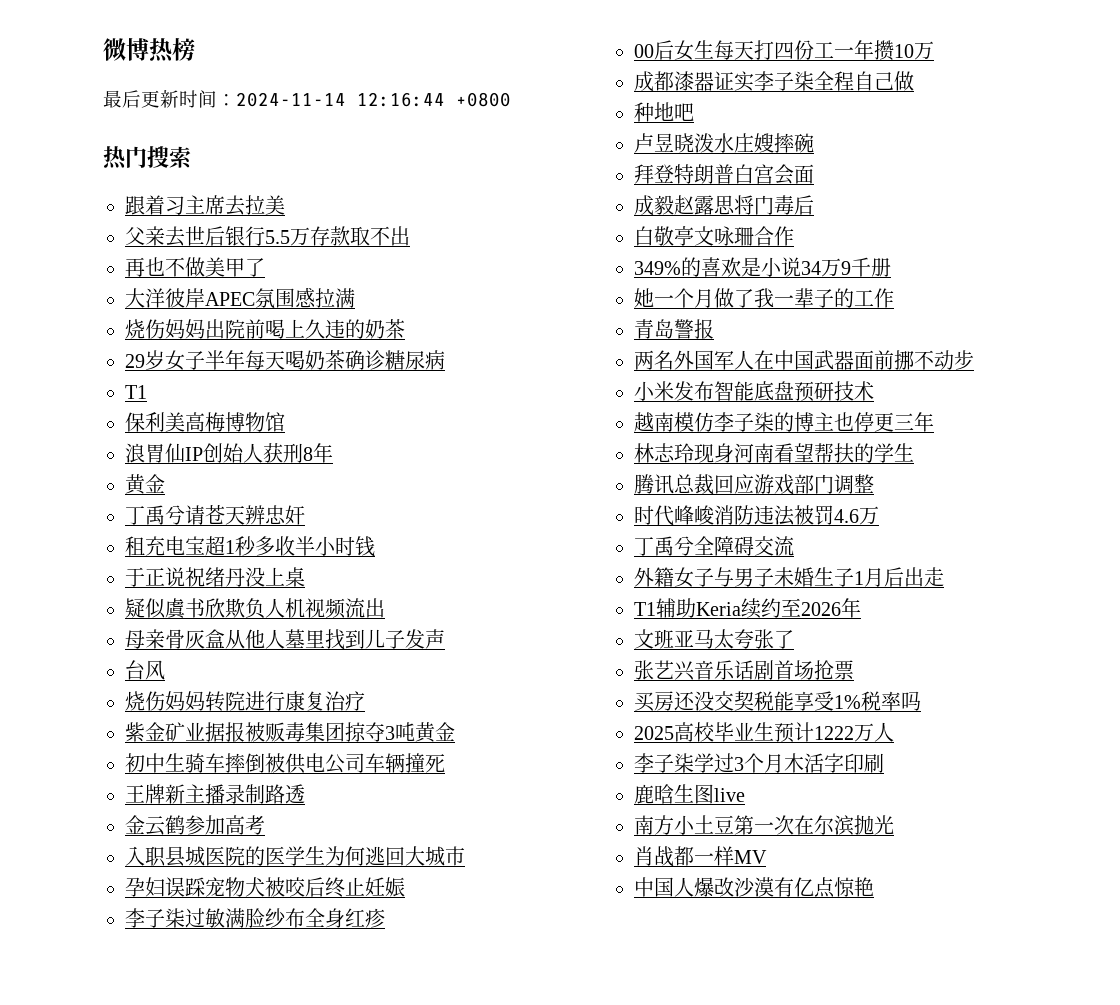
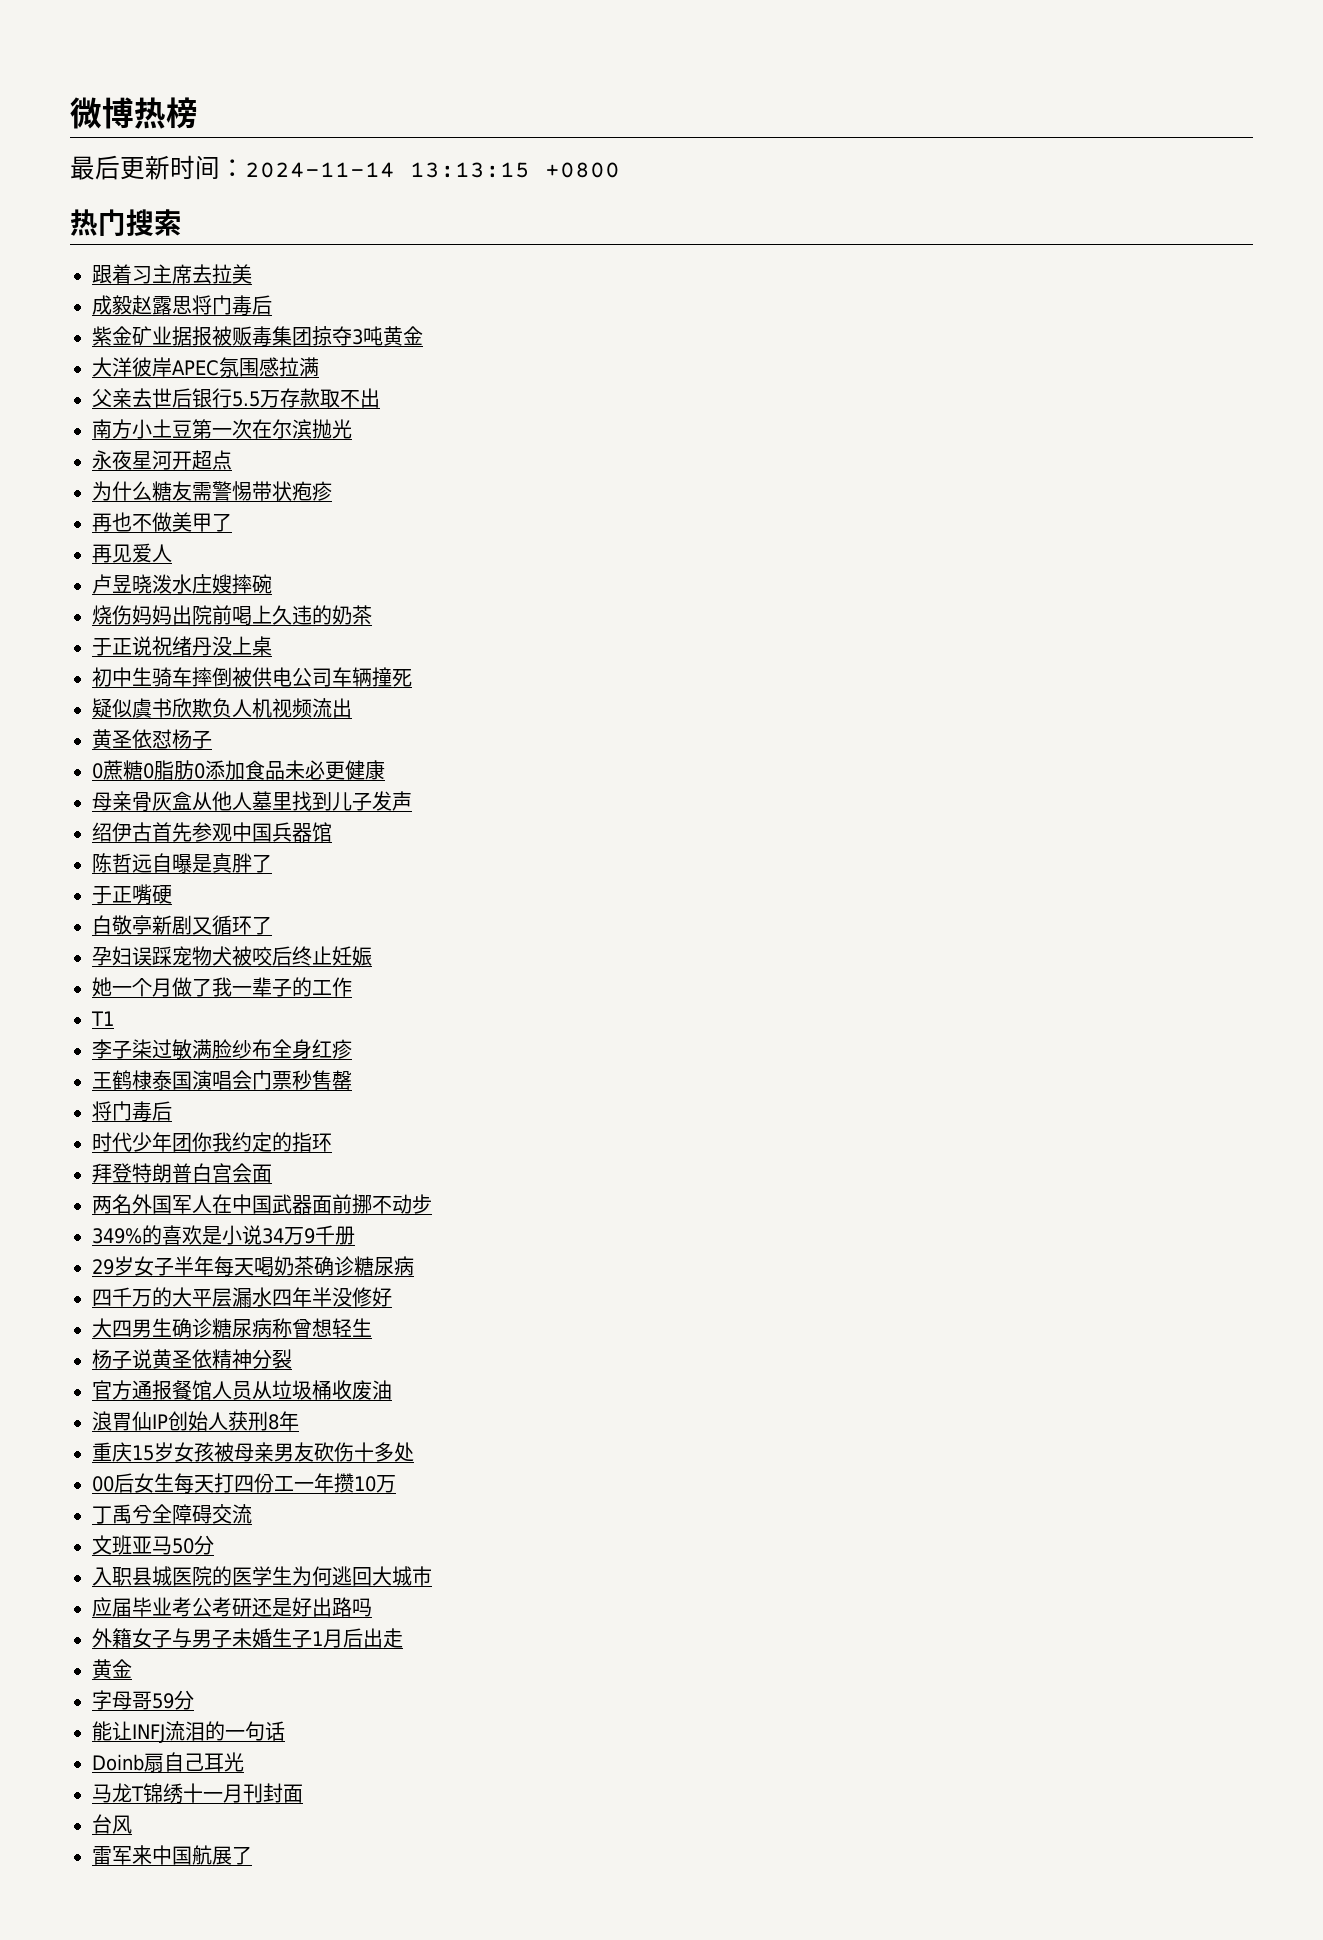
[357,92,445,107] 12:16:44 -> [410,162,530,178] 13:13:15
[125,226,410,247] [125,257,265,277] [125,287,355,309] [125,319,405,339] [125,350,445,371] [125,385,147,399] [125,412,285,432] [125,443,333,463] [125,474,165,495] [125,505,305,525] [125,536,375,557] [125,567,305,587] [125,598,385,619] [125,629,445,650] [125,660,165,680] [125,691,365,712] 父亲去世后银行5.5万存款取不出 // 再也不做美甲了 // 大洋彼岸APEC氛围感拉满 // 烧伤妈妈出院前喝上久违的奶茶 // 29岁女子半年每天喝奶茶确诊糖尿病 // T1 // 保利美高梅博物馆 // 浪胃仙IP创始人获刑8年 // 黄金 // 丁禹兮请苍天辨忠奸 // 租充电宝超1秒多收半小时钱 // 于正说祝绪丹没上桌 // 疑似虞书欣欺负人机视频流出 // 母亲骨灰盒从他人墓里找到儿子发声 // 台风 // 烧伤妈妈转院进行康复治疗 -> [92,295,272,316] 成毅赵露思将门毒后
(455, 731) none -> [92,357,319,378] [92,388,380,408] [92,419,352,439] [92,450,232,470] [92,481,332,501] [92,512,232,532] [92,543,172,563] [92,574,272,594] [92,605,372,626] [92,636,272,656] // 大洋彼岸APEC氛围感拉满 // 父亲去世后银行5.5万存款取不出 // 南方小土豆第一次在尔滨抛光 // 永夜星河开超点 // 为什么糖友需警惕带状疱疹 // 再也不做美甲了 // 再见爱人 // 卢昱晓泼水庄嫂摔碗 // 烧伤妈妈出院前喝上久违的奶茶 // 于正说祝绪丹没上桌
[125,784,305,804] [125,815,265,836] 王牌新主播录制路透 // 金云鹤参加高考 -> [92,698,352,718] [92,729,212,749] [92,760,385,780] [92,791,412,811] [92,822,332,842] [92,853,272,873] [92,884,172,905] [92,915,272,935] [92,946,372,966] [92,977,352,997] [91,1011,114,1026] [92,1039,352,1060] [92,1070,352,1090] [92,1101,172,1122] [92,1132,332,1152] [92,1163,272,1183] [92,1194,432,1214] [92,1225,355,1245] [92,1256,414,1277] [92,1287,392,1307] [92,1318,372,1338] [92,1349,292,1369] [92,1380,392,1400] [92,1411,299,1431] [92,1442,414,1462] [92,1473,396,1494] [92,1504,252,1524] [92,1535,214,1555] 疑似虞书欣欺负人机视频流出 // 黄圣依怼杨子 // 0蔗糖0脂肪0添加食品未必更健康 // 母亲骨灰盒从他人墓里找到儿子发声 // 绍伊古首先参观中国兵器馆 // 陈哲远自曝是真胖了 // 于正嘴硬 // 白敬亭新剧又循环了 // 孕妇误踩宠物犬被咬后终止妊娠 // 她一个月做了我一辈子的工作 // T1 // 李子柒过敏满脸纱布全身红疹 // 王鹤棣泰国演唱会门票秒售罄 // 将门毒后 // 时代少年团你我约定的指环 // 拜登特朗普白宫会面 // 两名外国军人在中国武器面前挪不动步 // 349%的喜欢是小说34万9千册 // 29岁女子半年每天喝奶茶确诊糖尿病 // 四千万的大平层漏水四年半没修好 // 大四男生确诊糖尿病称曾想轻生 // 杨子说黄圣依精神分裂 // 官方通报餐馆人员从垃圾桶收废油 // 浪胃仙IP创始人获刑8年 // 重庆15岁女孩被母亲男友砍伤十多处 // 00后女生每天打四份工一年攒10万 // 丁禹兮全障碍交流 // 文班亚马50分
[125,877,405,898] [125,908,385,928] [634,40,934,61] [634,71,914,92] [634,102,694,122] [634,133,814,153] [634,164,814,185] [634,195,814,216] [634,226,794,246] [634,257,891,277] [634,288,894,308] [634,319,714,339] [634,350,974,370] [634,381,874,402] [634,412,934,432] [634,443,914,463] [634,474,874,495] [634,505,879,526] [634,536,794,556] 孕妇误踩宠物犬被咬后终止妊娠 // 李子柒过敏满脸纱布全身红疹 // 00后女生每天打四份工一年攒10万 // 成都漆器证实李子柒全程自己做 // 种地吧 // 卢昱晓泼水庄嫂摔碗 // 拜登特朗普白宫会面 // 成毅赵露思将门毒后 // 白敬亭文咏珊合作 // 349%的喜欢是小说34万9千册 // 她一个月做了我一辈子的工作 // 青岛警报 // 两名外国军人在中国武器面前挪不动步 // 小米发布智能底盘预研技术 // 越南模仿李子柒的博主也停更三年 // 林志玲现身河南看望帮扶的学生 // 腾讯总裁回应游戏部门调整 // 时代峰峻消防违法被罚4.6万 // 丁禹兮全障碍交流 -> [92,1597,372,1617] 应届毕业考公考研还是好出路吗
[634,598,861,619] [634,629,794,649] [634,660,854,681] [634,691,921,712] [634,722,894,743] [634,753,884,773] [634,784,745,804] [634,815,894,836] [634,846,767,867] [634,877,874,898] T1辅助Keria续约至2026年 // 文班亚马太夸张了 // 张艺兴音乐话剧首场抢票 // 买房还没交契税能享受1%税率吗 // 2025高校毕业生预计1222万人 // 李子柒学过3个月木活字印刷 // 鹿晗生图live // 南方小土豆第一次在尔滨抛光 // 肖战都一样MV // 中国人爆改沙漠有亿点惊艳 -> [92,1659,132,1679] [92,1690,194,1710] [92,1721,285,1743] [92,1752,244,1772] [92,1783,303,1804] [92,1814,132,1834] [92,1845,252,1865] 黄金 // 字母哥59分 // 能让INFJ流泪的一句话 // Doinb扇自己耳光 // 马龙T锦绣十一月刊封面 // 台风 // 雷军来中国航展了

